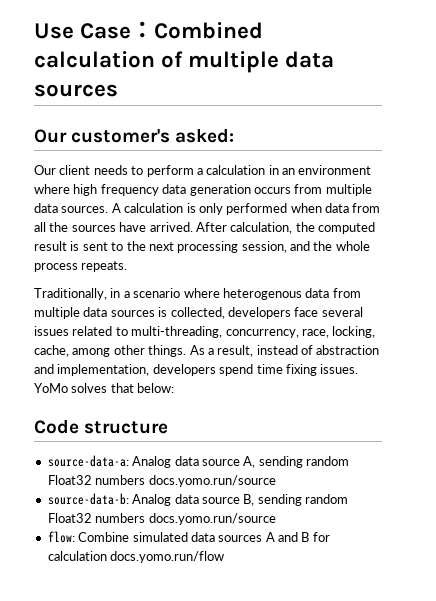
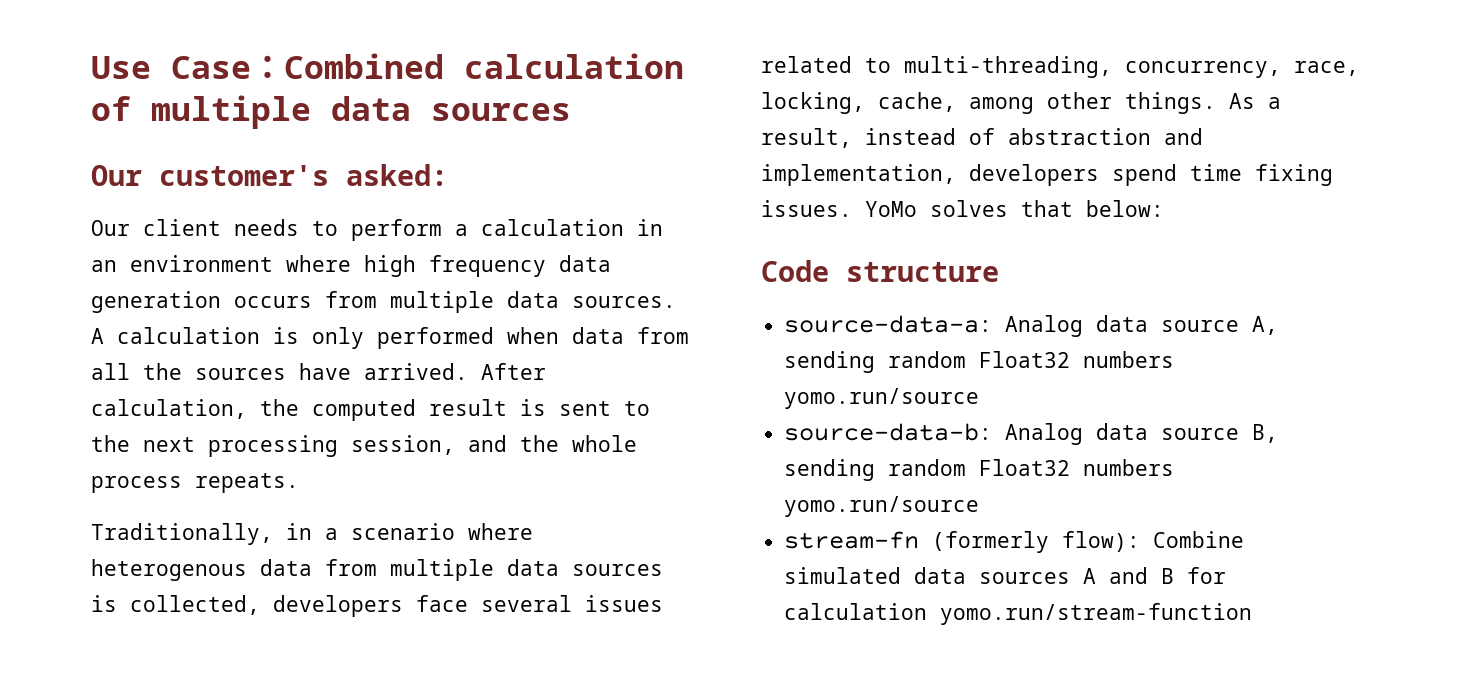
[148,475,276,487] docs.yomo.run/source -> [784,388,980,409] yomo.run/source
[148,513,276,525] [47,531,75,543] docs.yomo.run/source // flow: -> [784,496,980,517] [784,531,1141,553] yomo.run/source // stream-fn (formerly flow):
[110,551,225,563] docs.yomo.run/flow -> [940,603,1253,625] yomo.run/stream-function

